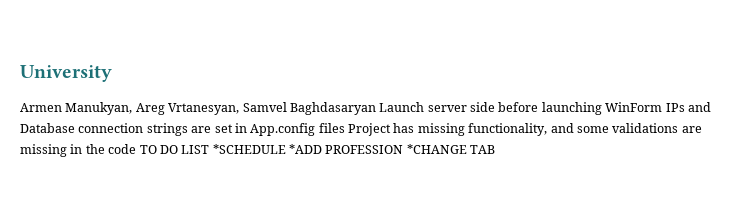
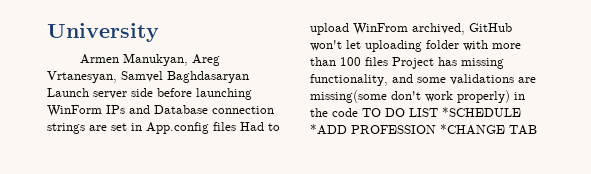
(345, 128) none -> [240,122,280,131] [310,23,512,35] [310,40,521,52] [310,57,388,66] Had to upload WinFrom archived, GitHub won't let uploading folder with more than 100 files
[20,144,67,157] missing -> [310,90,510,103] missing(some don't work properly)

